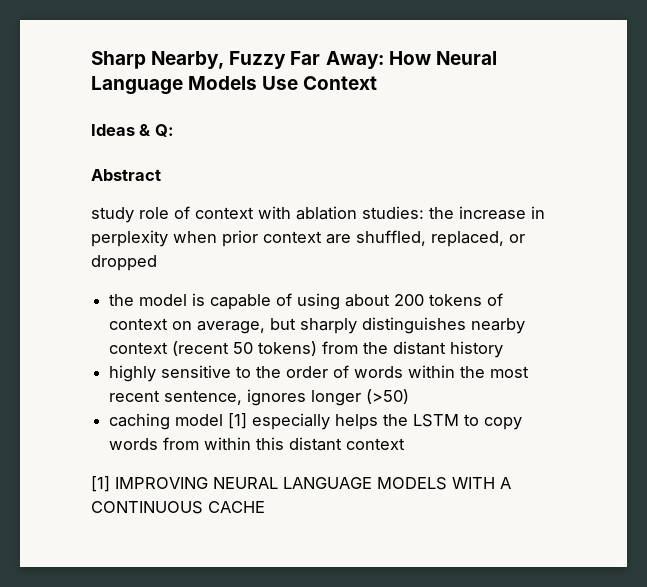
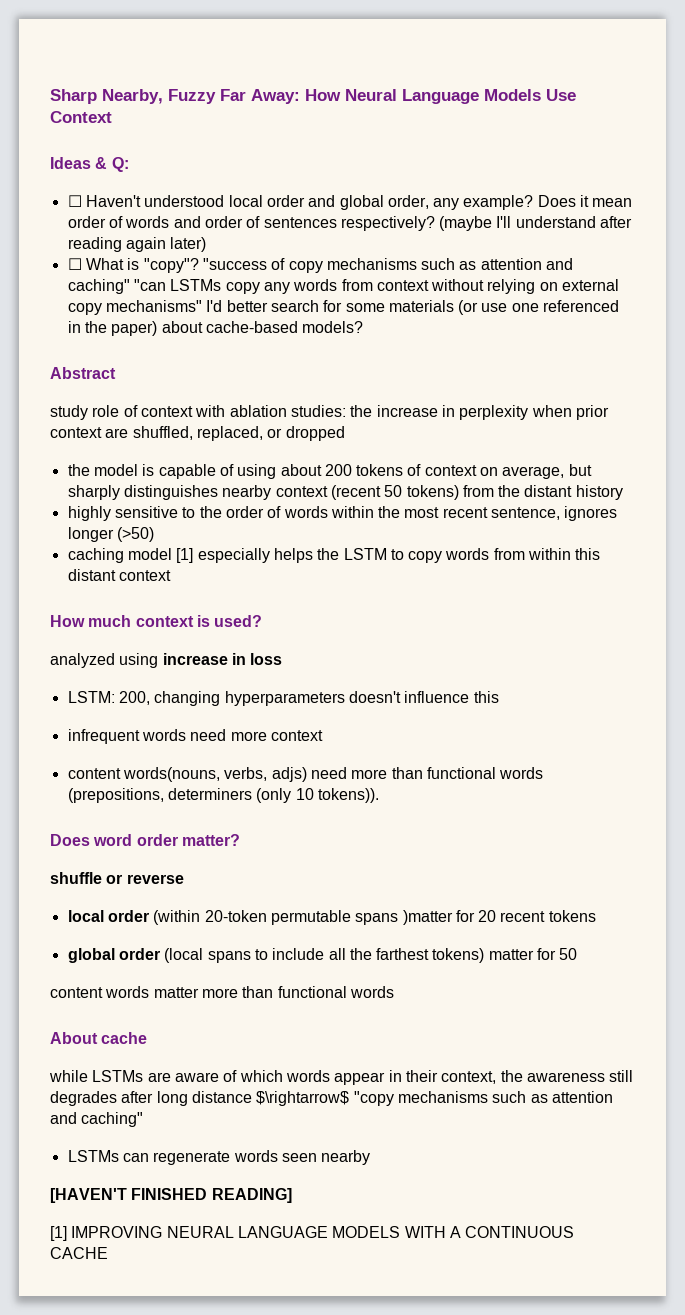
(174, 130) none -> [67,195,633,210] [67,216,633,231] [67,237,207,252] [67,258,574,273] [67,279,620,294] [67,300,620,315] [67,321,364,336] // ☐ Haven't understood local order and global order, any example? Does it mean order of words and order of sentences respectively? (maybe I'll understand after reading again later) // ☐ What is "copy"? "success of copy mechanisms such as attention and caching" "can LSTMs copy any words from context without relying on external copy mechanisms" I'd better search for some materials (or use one referenced in the paper) about cache-based models?
(406, 444) none -> [50,615,263,627] [50,653,283,668] [67,691,499,706] [67,729,323,744] [67,767,544,782] [67,788,379,803] [50,834,240,846] [50,872,184,884] [67,910,596,925] [67,948,578,963] [50,986,394,998] [50,1032,148,1044] [49,1070,634,1085] [50,1091,613,1106] [50,1112,144,1127] [67,1150,371,1165] [50,1188,292,1203] // How much context is used? // analyzed using increase in loss // LSTM: 200, changing hyperparameters doesn't influence this // infrequent words need more context // content words(nouns, verbs, adjs) need more than functional words (prepositions, determiners (only 10 tokens)). // Does word order matter? // shuffle or reverse // local order (within 20-token permutable spans )matter for 20 recent tokens // global order (local spans to include all the farthest tokens) matter for 50 // content words matter more than functional words // About cache // while LSTMs are aware of which words appear in their context, the awareness still degrades after long distance $\rightarrow$ "copy mechanisms such as attention and caching" // LSTMs can regenerate words seen nearby // [HAVEN'T FINISHED READING]

